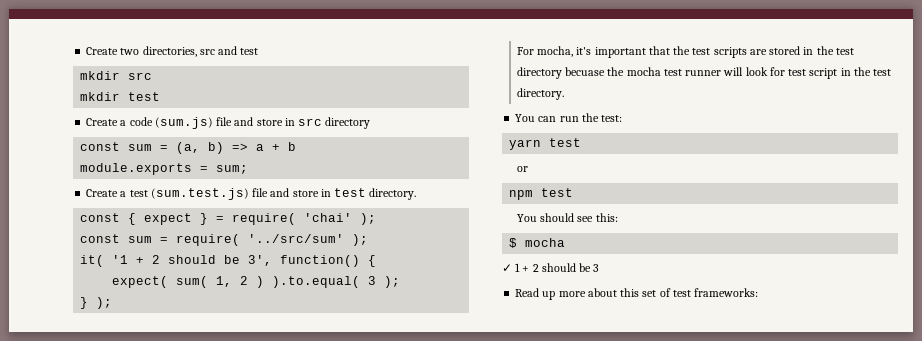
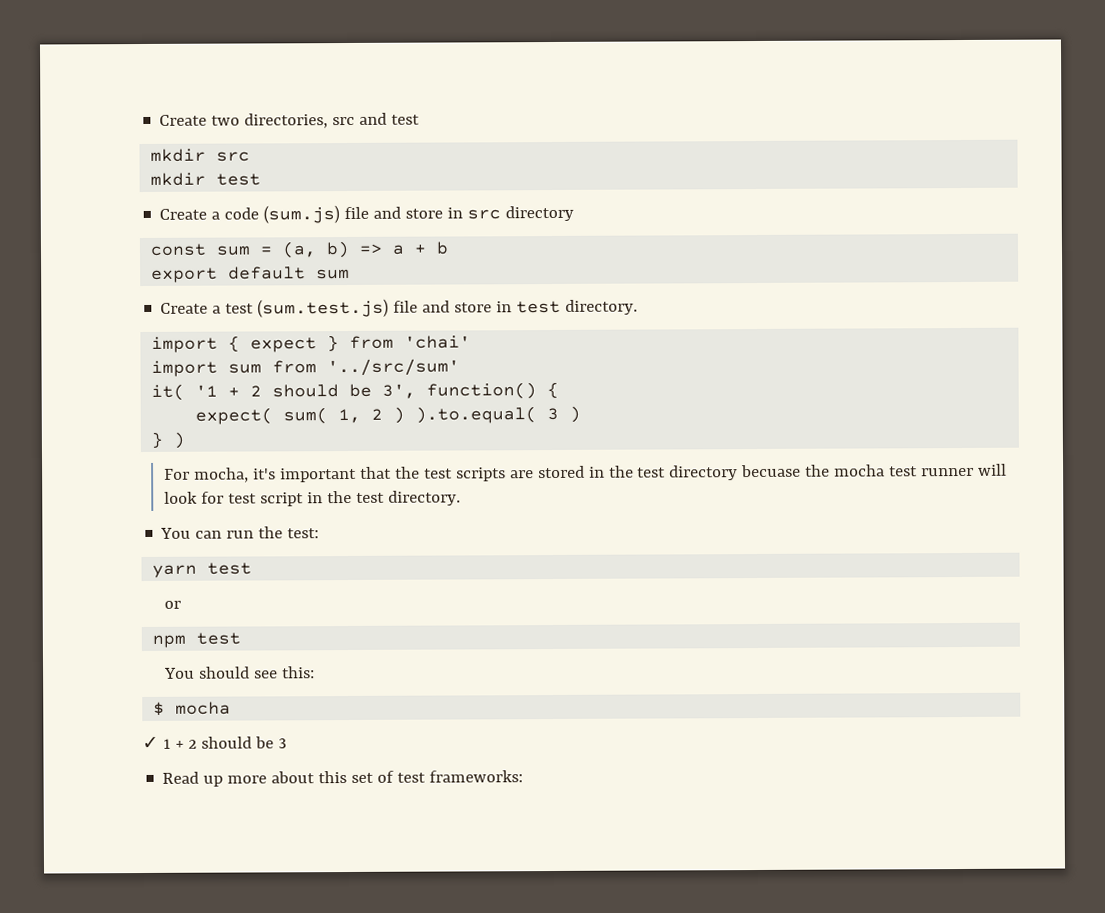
[80,163,249,175] module.exports = sum; -> [151,266,351,283] export default sum
[80,213,121,222] const -> [151,336,219,353] import
[216,213,297,225] = require( -> [349,335,395,349] from
[360,213,377,225] [80,234,241,246] ); // const sum = require( -> [151,360,318,377] // import sum from
[352,234,369,246] ); -> (461, 367) none
[384,276,401,288] [80,297,113,309] ); // } ); -> [569,405,582,423] [151,431,186,449] ) // } )

